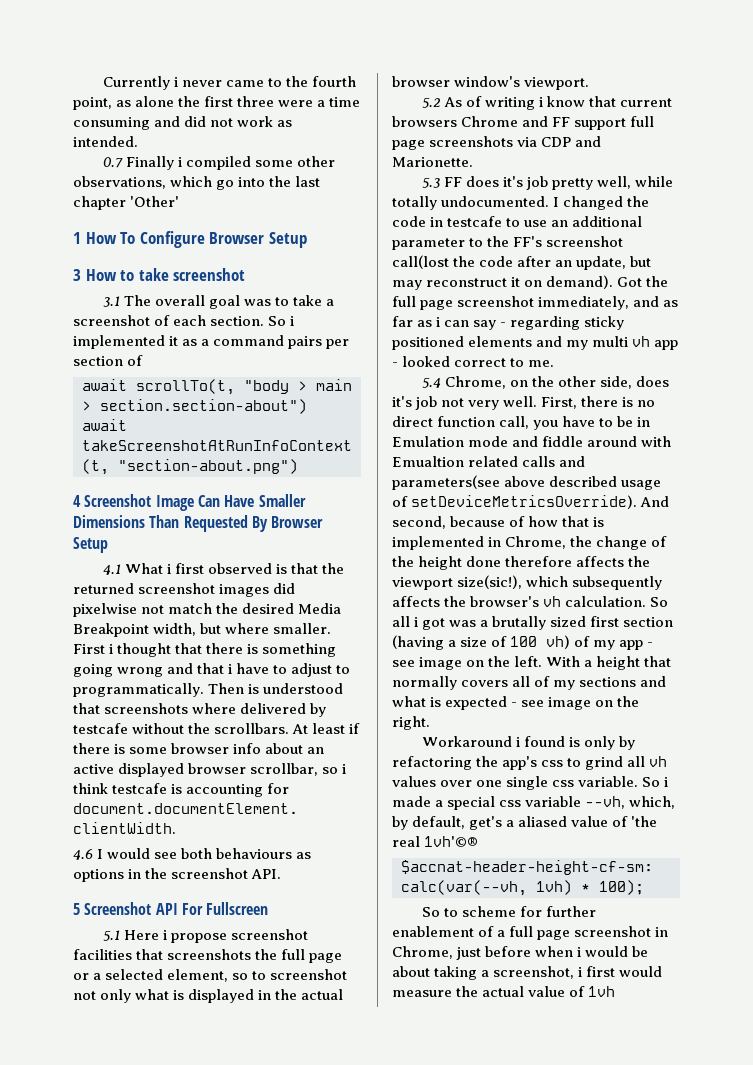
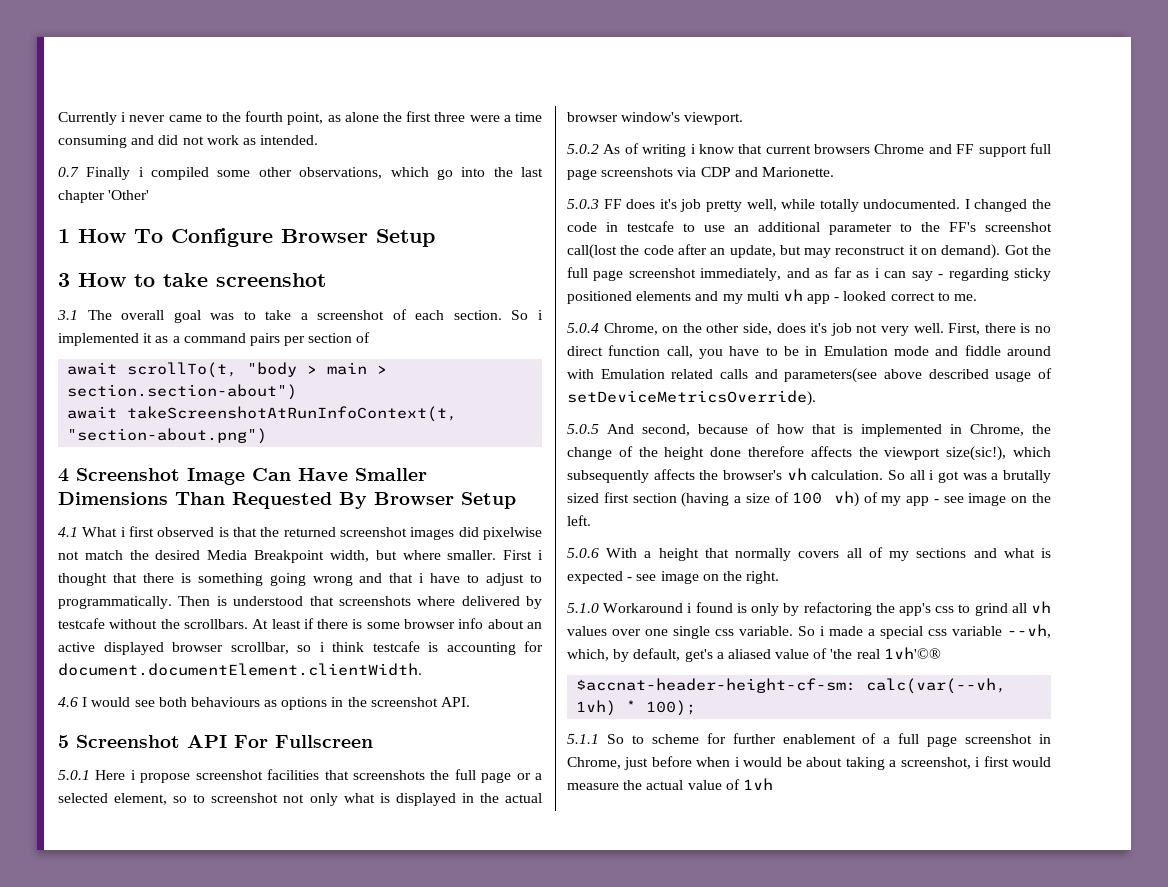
[102,930,120,941] 5.1 -> [58,770,90,780] 5.0.1
[421,97,441,108] 5.2 -> [567,144,599,154] 5.0.2
[421,177,440,188] 5.3 -> [567,199,599,209] 5.0.3
[421,377,441,388] 5.4 -> [567,323,599,333] 5.0.4
[392,456,464,467] Emualtion -> [600,369,665,379] Emulation
(638, 502) none -> [567,424,599,434] // 5.0.5
(543, 661) none -> [567,548,599,558] // 5.0.6
(430, 723) none -> [567,603,599,613] 5.1.0
(644, 887) none -> [567,734,599,744] 5.1.1

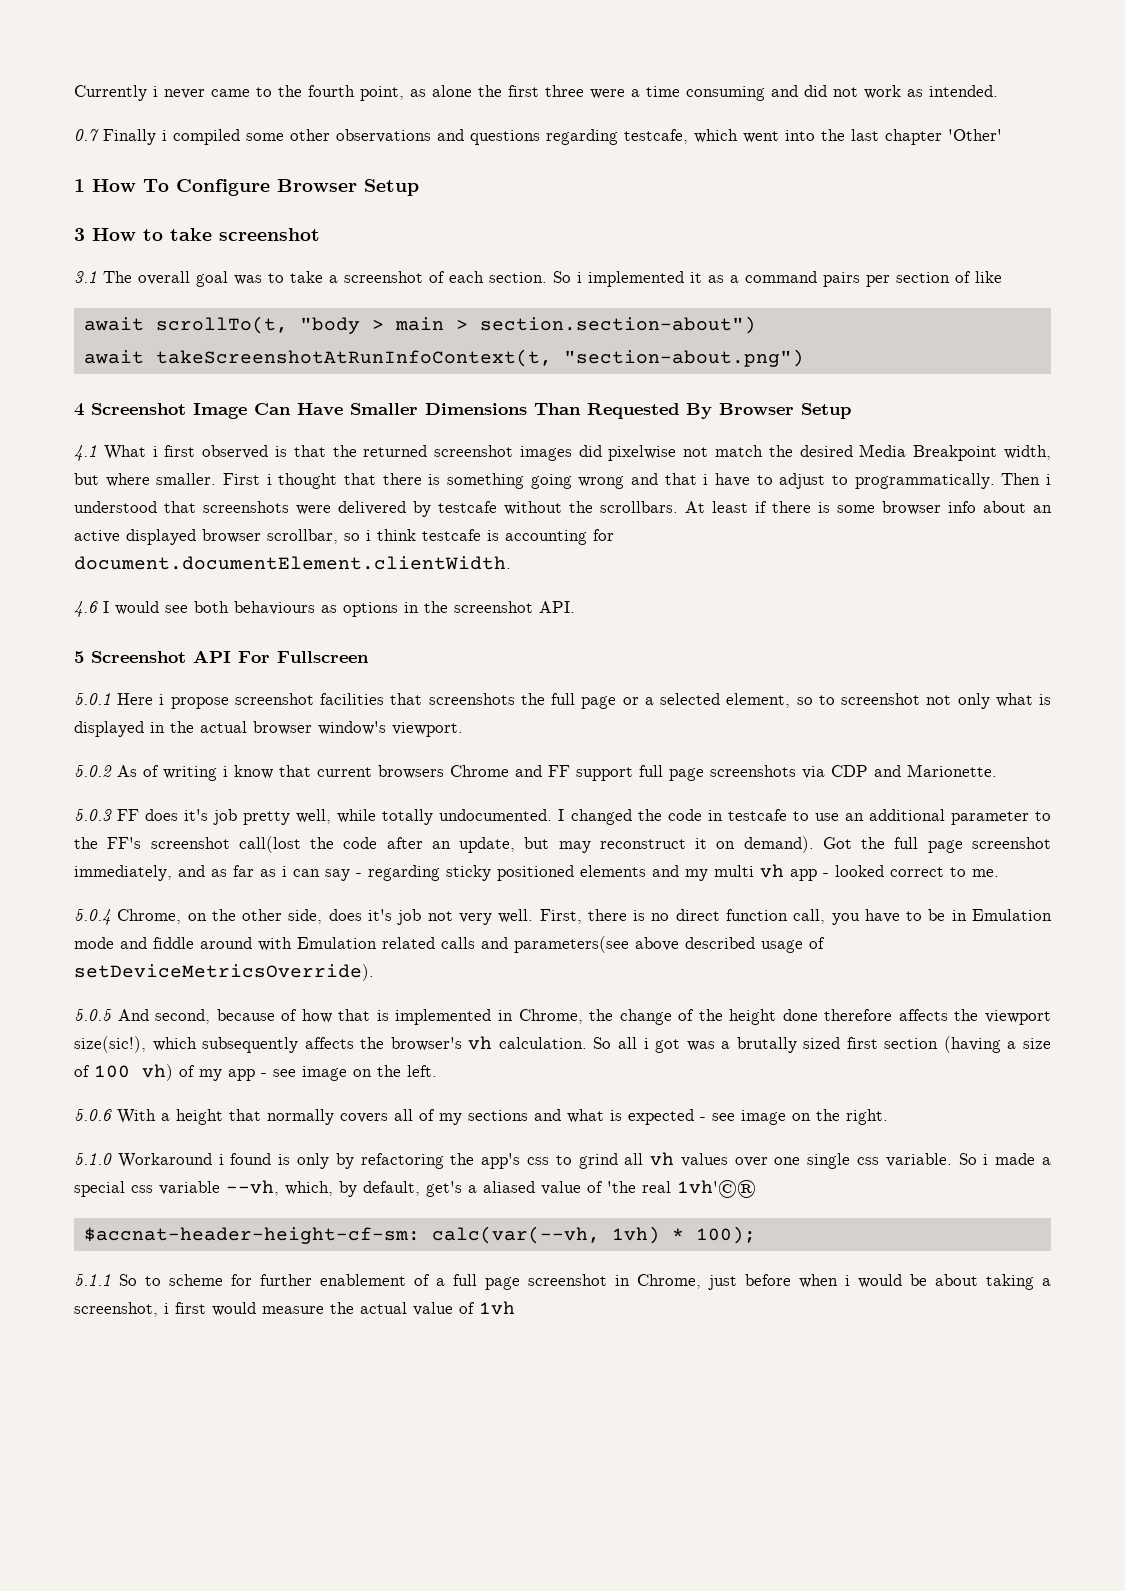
[299,167,453,180] observations, which go -> [336,129,779,145] observations and questions regarding testcafe, which went
(371, 337) none -> [975,271,1002,283] like
[216,596,227,606] is -> [1045,474,1051,485] i
[417,596,456,606] where -> [296,505,331,515] were

